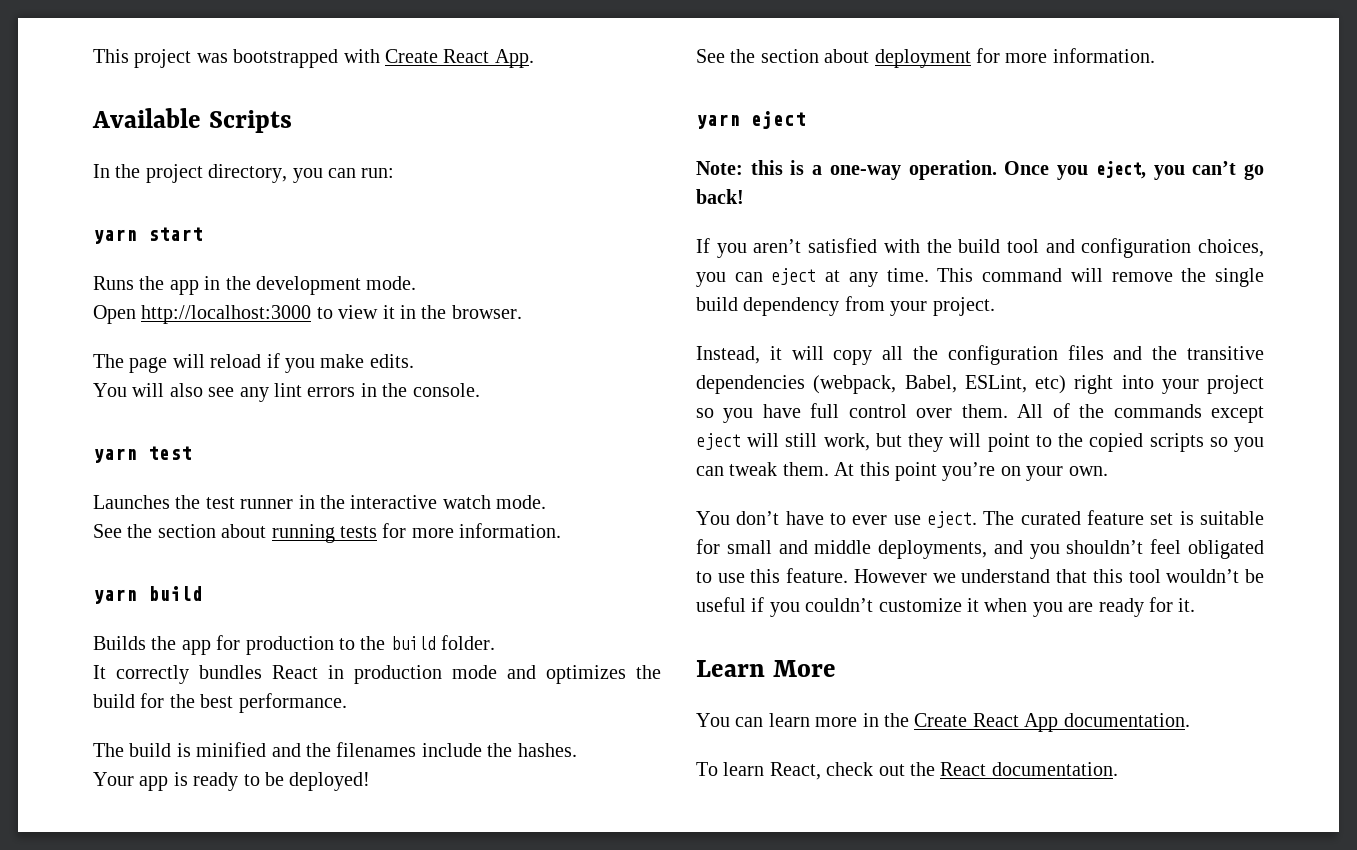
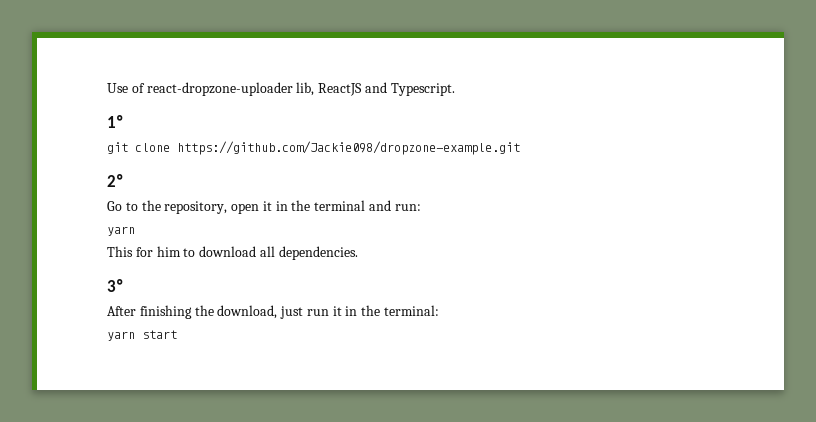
[93,49,534,68] [92,108,292,133] [93,164,395,183] [93,227,203,244] [93,276,417,295] [93,305,522,324] [93,353,414,373] [93,383,480,402] [93,446,192,463] [93,495,547,509] [93,523,562,543] [93,586,203,604] [93,635,496,655] [93,665,661,684] [93,693,347,713] [93,742,577,757] [93,772,371,791] [696,48,1155,68] [696,111,806,129] [696,160,1264,180] [696,189,744,204] [696,238,1264,258] [696,268,1264,287] [696,296,995,316] [696,345,1264,365] [696,375,1264,394] [696,403,1264,423] [696,433,1264,452] [696,462,1108,481] [696,510,1264,528] [696,539,1264,559] [696,568,1264,583] [696,597,1196,617] [696,660,836,677] [696,713,1190,732] [696,762,1118,780] This project was bootstrapped with Create React App. // Available Scripts // In the project directory, you can run: // yarn start // Runs the app in the development mode. // Open http://localhost:3000 to view it in the browser. // The page will reload if you make edits. // You will also see any lint errors in the console. // yarn test // Launches the test runner in the interactive watch mode. // See the section about running tests for more information. // yarn build // Builds the app for production to the build folder. // It correctly bundles React in production mode and optimizes the build for the best performance. // The build is minified and the filenames include the hashes. // Your app is ready to be deployed! // See the section about deployment for more information. // yarn eject // Note: this is a one-way operation. Once you eject, you can’t go back! // If you aren’t satisfied with the build tool and configuration choices, you can eject at any time. This command will remove the single build dependency from your project. // Instead, it will copy all the configuration files and the transitive dependencies (webpack, Babel, ESLint, etc) right into your project so you have full control over them. All of the commands except eject will still work, but they will point to the copied scripts so you can tweak them. At this point you’re on your own. // You don’t have to ever use eject. The curated feature set is suitable for small and middle deployments, and you shouldn’t feel obligated to use this feature. However we understand that this tool wouldn’t be useful if you couldn’t customize it when you are ready for it. // Learn More // You can learn more in the Create React App documentation. // To learn React, check out the React documentation. -> [107,82,455,96] [107,115,123,128] [107,141,520,155] [107,174,123,187] [107,200,421,214] [107,226,135,236] [107,246,358,260] [107,279,123,292] [107,305,440,319] [107,330,177,341] Use of react-dropzone-uploader lib, ReactJS and Typescript. // 1º // git clone https://github.com/Jackie098/dropzone-example.git // 2º // Go to the repository, open it in the terminal and run: // yarn // This for him to download all dependencies. // 3º // After finishing the download, just run it in the terminal: // yarn start

